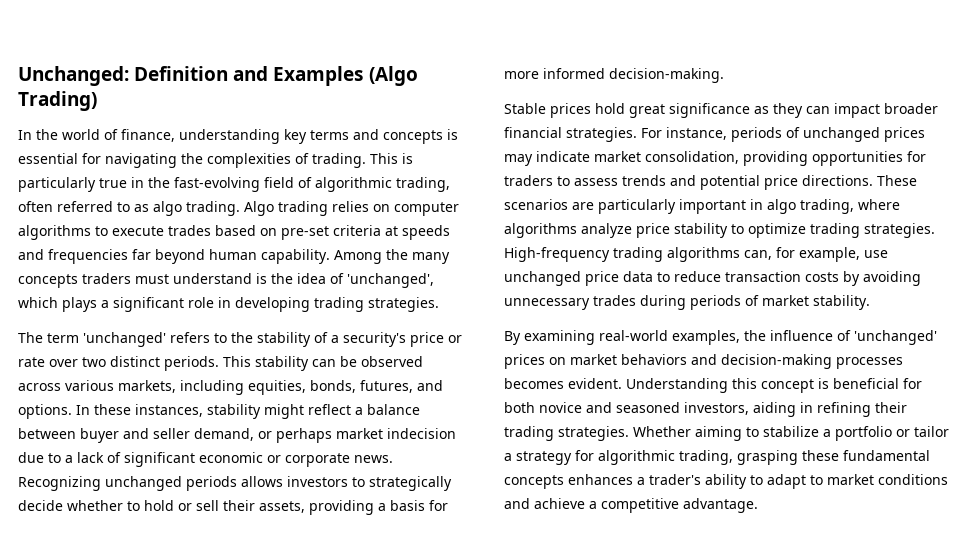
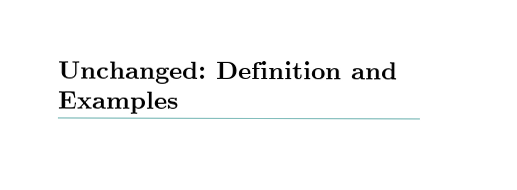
[368,66,418,86] [18,91,97,111] [18,129,458,144] [18,153,413,168] [18,177,450,192] [18,201,459,216] [18,225,450,240] [18,249,450,264] [18,273,434,288] [18,297,439,312] [18,332,462,347] [18,356,423,371] [18,380,443,395] [18,404,420,419] [18,428,456,443] [18,452,393,467] [18,476,452,491] [18,500,448,515] [504,68,724,83] [504,103,938,118] [504,127,925,142] [504,151,926,166] [504,175,917,190] [504,199,900,214] [504,223,935,238] [504,247,888,262] [504,271,921,286] [504,295,870,310] [504,330,937,345] [504,354,903,369] [504,378,922,393] [504,402,907,417] [504,426,949,441] [504,450,930,465] [504,474,948,489] [504,498,758,513] (Algo Trading) // In the world of finance, understanding key terms and concepts is essential for navigating the complexities of trading. This is particularly true in the fast-evolving field of algorithmic trading, often referred to as algo trading. Algo trading relies on computer algorithms to execute trades based on pre-set criteria at speeds and frequencies far beyond human capability. Among the many concepts traders must understand is the idea of 'unchanged', which plays a significant role in developing trading strategies. // The term 'unchanged' refers to the stability of a security's price or rate over two distinct periods. This stability can be observed across various markets, including equities, bonds, futures, and options. In these instances, stability might reflect a balance between buyer and seller demand, or perhaps market indecision due to a lack of significant economic or corporate news. Recognizing unchanged periods allows investors to strategically decide whether to hold or sell their assets, providing a basis for more informed decision-making. // Stable prices hold great significance as they can impact broader financial strategies. For instance, periods of unchanged prices may indicate market consolidation, providing opportunities for traders to assess trends and potential price directions. These scenarios are particularly important in algo trading, where algorithms analyze price stability to optimize trading strategies. High-frequency trading algorithms can, for example, use unchanged price data to reduce transaction costs by avoiding unnecessary trades during periods of market stability. // By examining real-world examples, the influence of 'unchanged' prices on market behaviors and decision-making processes becomes evident. Understanding this concept is beneficial for both novice and seasoned investors, aiding in refining their trading strategies. Whether aiming to stabilize a portfolio or tailor a strategy for algorithmic trading, grasping these fundamental concepts enhances a trader's ability to adapt to market conditions and achieve a competitive advantage. -> (179, 102) none

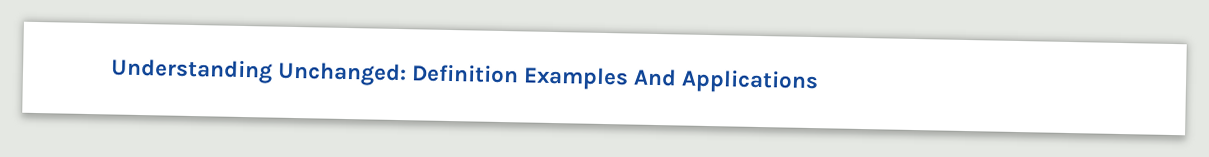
(58, 72) none -> [110,58,273,84] Understanding
[351,62,398,80] [57,91,179,114] and Examples -> [523,66,820,95] Examples And Applications

